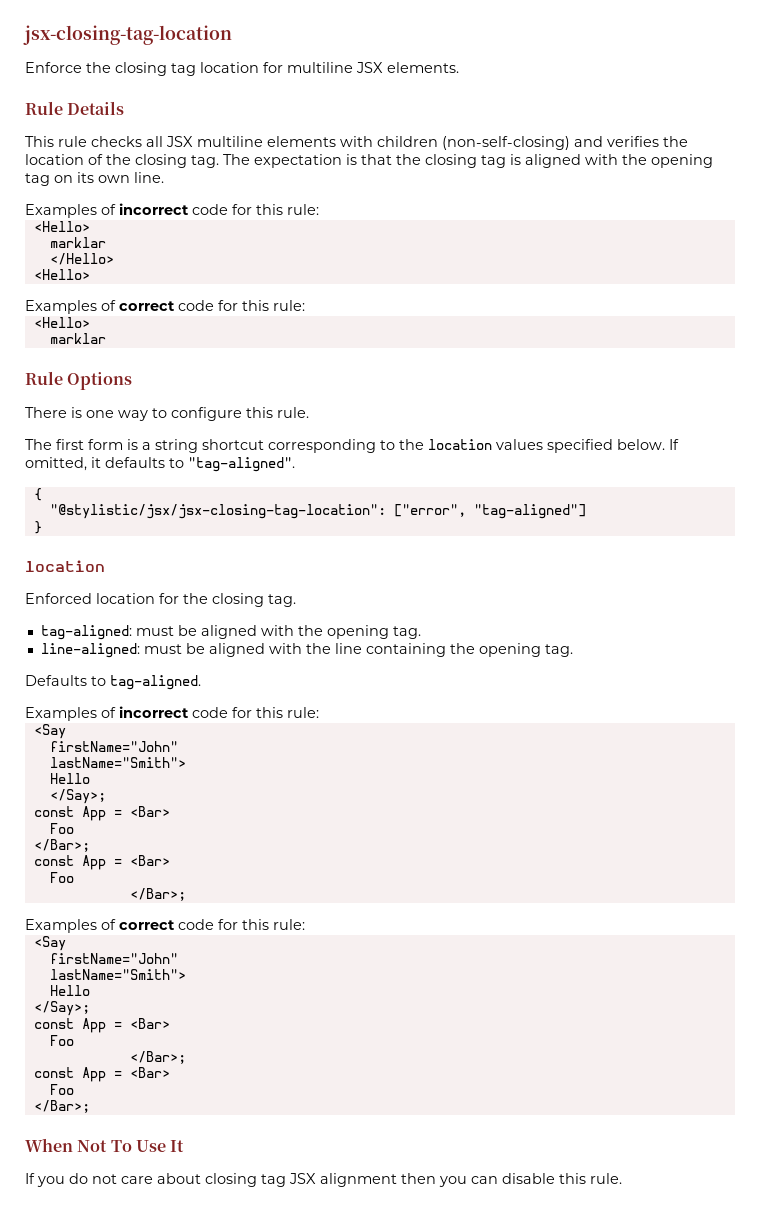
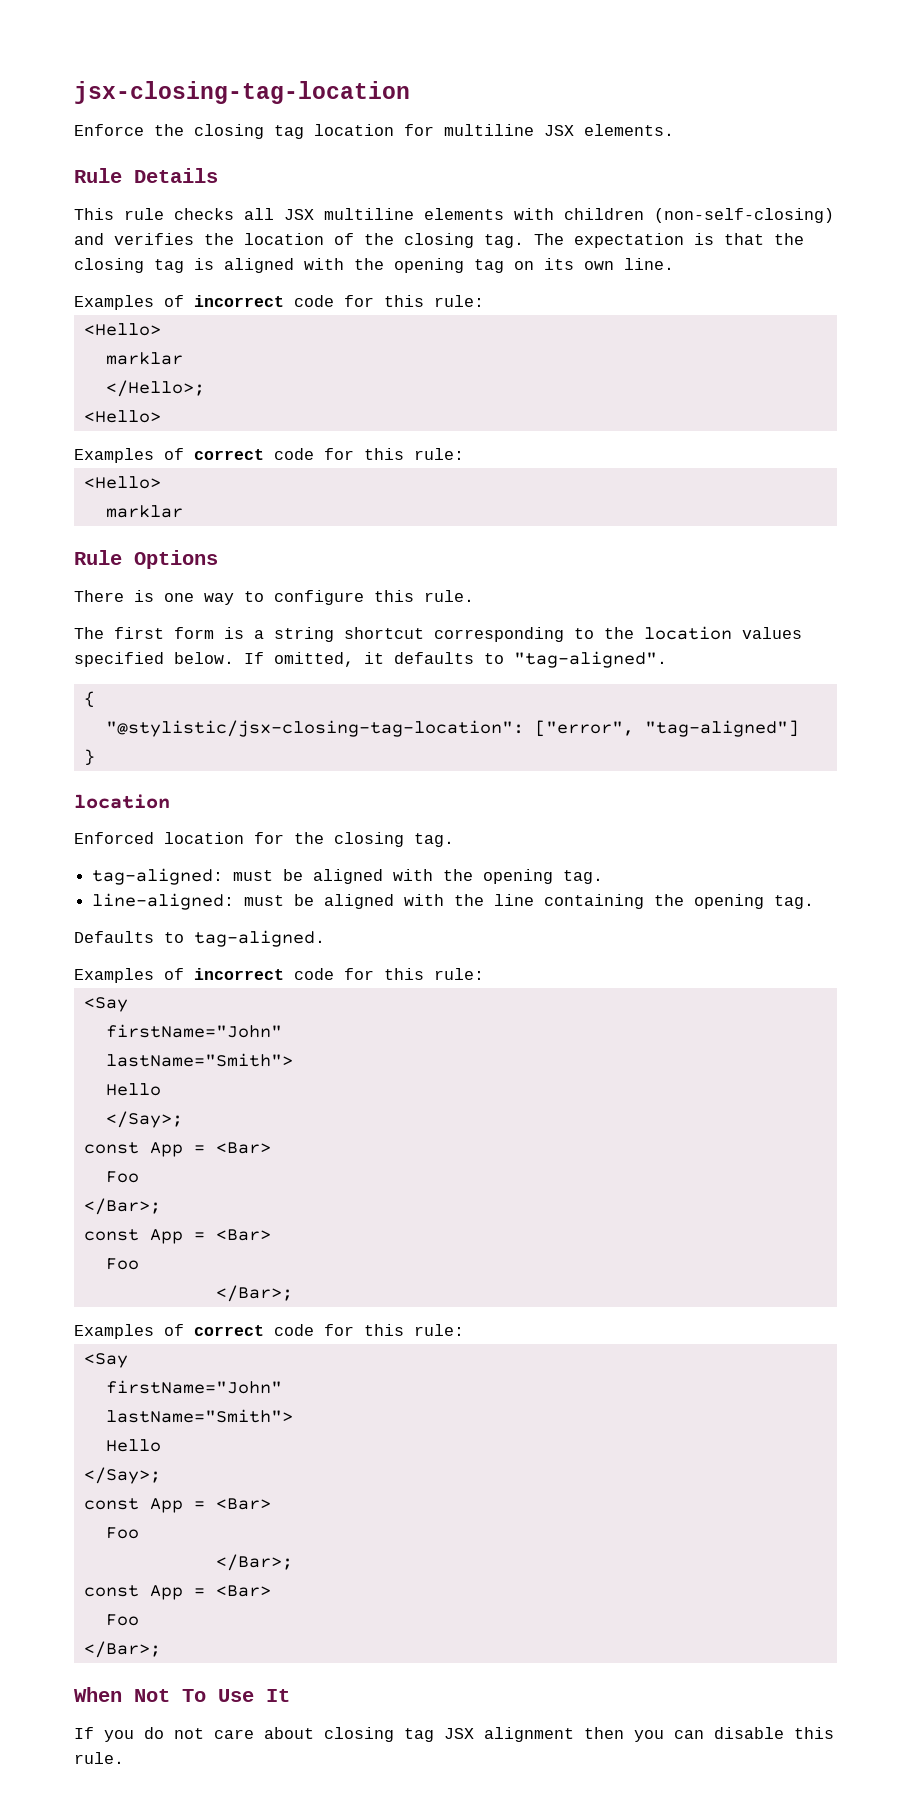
[49,253,114,265] </Hello> -> [105,380,205,397] </Hello>;
[49,504,386,519] "@stylistic/jsx/jsx-closing-tag-location": -> [105,720,524,737] "@stylistic/jsx-closing-tag-location":

